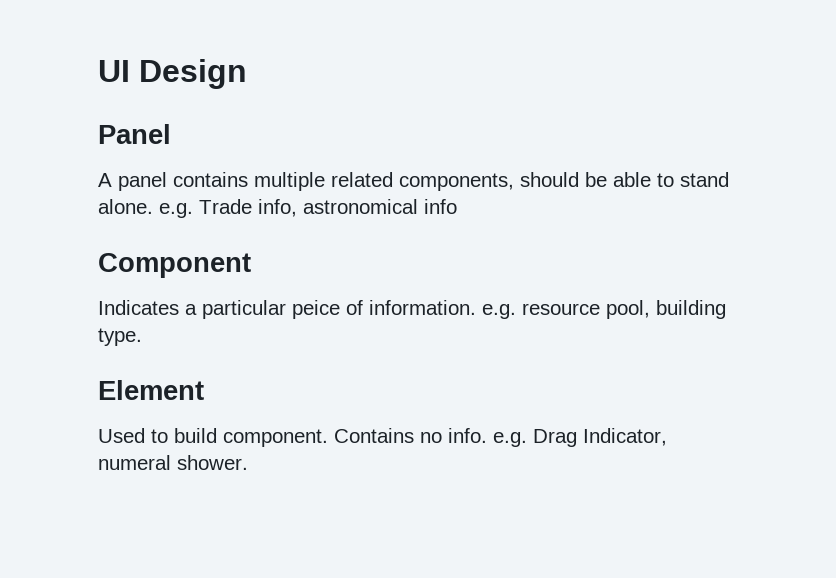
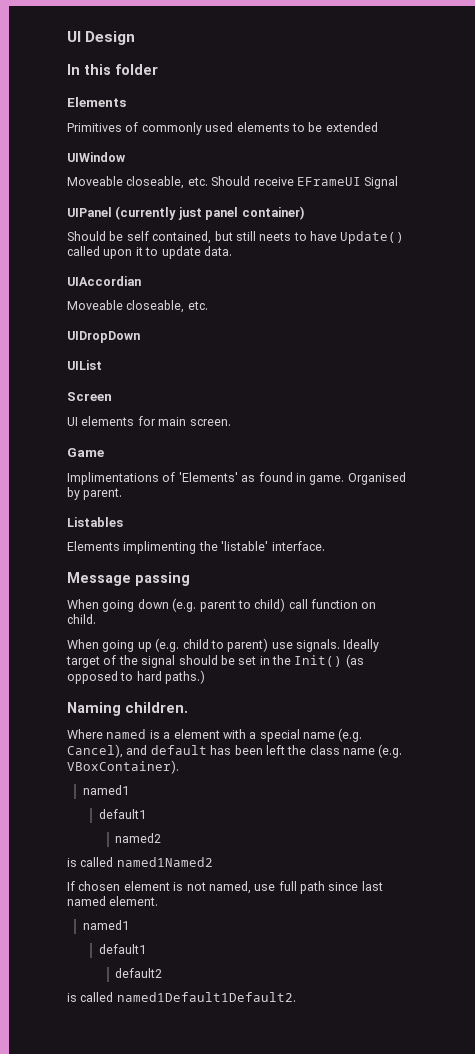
[98,124,171,144] [98,172,729,191] [98,199,457,218] [98,253,251,278] [98,300,726,319] [98,328,142,346] [98,380,204,400] [98,428,667,447] [98,455,248,470] Panel // A panel contains multiple related components, should be able to stand alone. e.g. Trade info, astronomical info // Component // Indicates a particular peice of information. e.g. resource pool, building type. // Element // Used to build component. Contains no info. e.g. Drag Indicator, numeral shower. -> [67,64,158,75] [67,97,126,107] [67,122,378,135] [67,152,125,162] [67,176,399,189] [67,206,305,220] [67,231,405,244] [67,246,232,259] [67,276,141,286] [67,300,208,313] [67,331,140,343] [67,360,102,370] [67,392,112,401] [67,416,231,426] [67,448,104,457] [67,472,406,485] [67,487,123,500] [67,517,123,527] [67,541,325,554] [67,572,190,586] [67,598,377,612] [67,614,96,624] [67,638,380,652] [66,654,364,668] [67,670,206,684] [67,702,188,716] [67,728,363,742] [67,744,403,758] [67,760,179,774] [83,785,130,795] [99,809,147,819] [115,833,162,843] [67,857,213,867] [67,881,383,894] [67,896,159,906] [83,920,130,930] [99,944,147,954] [115,968,163,978] [67,992,296,1002] In this folder // Elements // Primitives of commonly used elements to be extended // UIWindow // Moveable closeable, etc. Should receive EFrameUI Signal // UIPanel (currently just panel container) // Should be self contained, but still neets to have Update() called upon it to update data. // UIAccordian // Moveable closeable, etc. // UIDropDown // UIList // Screen // UI elements for main screen. // Game // Implimentations of 'Elements' as found in game. Organised by parent. // Listables // Elements implimenting the 'listable' interface. // Message passing // When going down (e.g. parent to child) call function on child. // When going up (e.g. child to parent) use signals. Ideally target of the signal should be set in the Init() (as opposed to hard paths.) // Naming children. // Where named is a element with a special name (e.g. Cancel), and default has been left the class name (e.g. VBoxContainer). // named1 // default1 // named2 // is called named1Named2 // If chosen element is not named, use full path since last named element. // named1 // default1 // default2 // is called named1Default1Default2.

